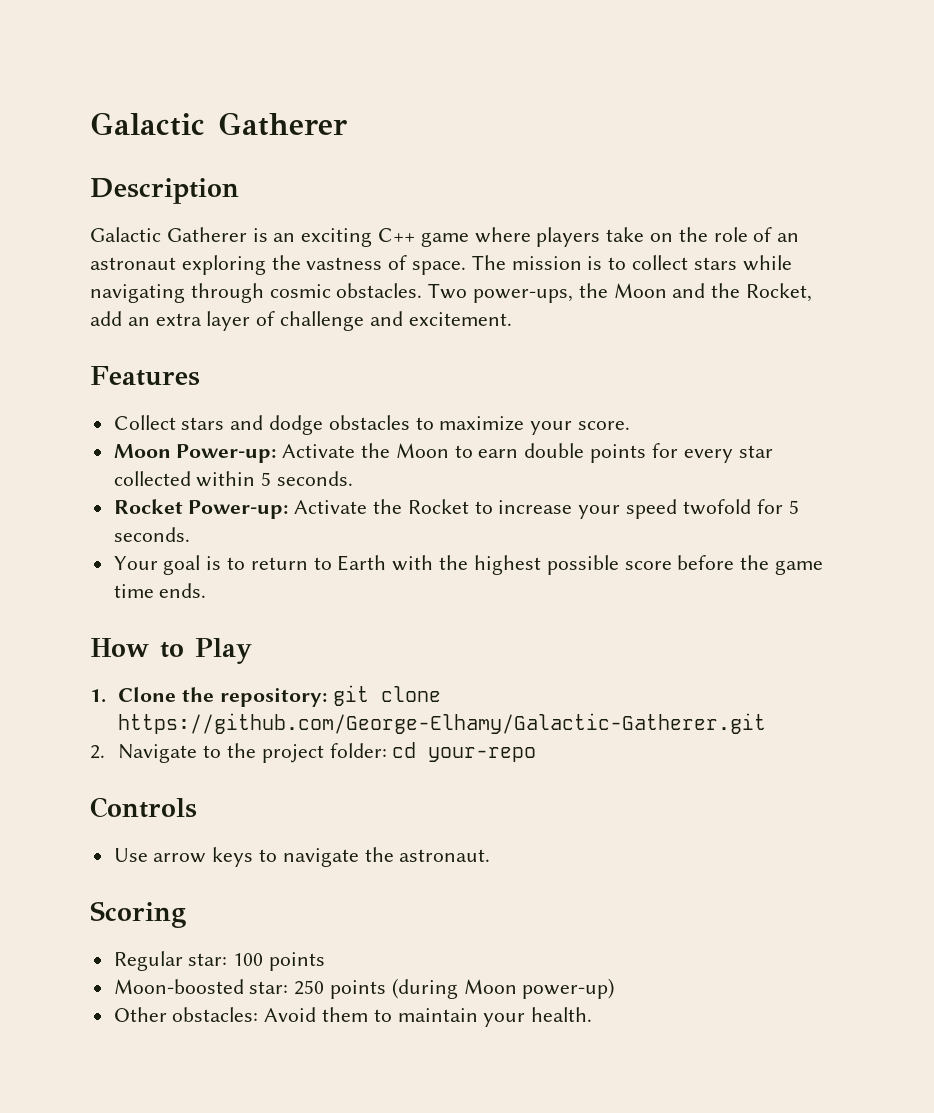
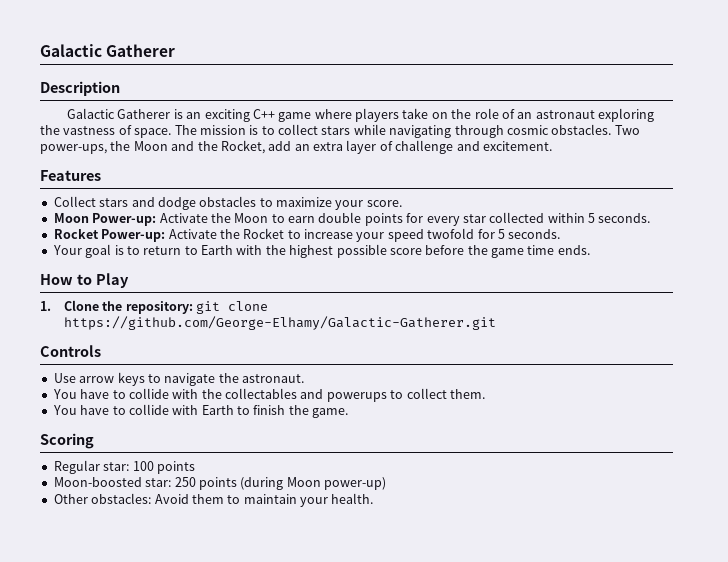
[90,742,537,763] // 2. Navigate to the project folder: cd your-repo -> (497, 323) none
(491, 855) none -> [52,388,485,402] [52,404,349,418] // You have to collide with the collectables and powerups to collect them. // You have to collide with Earth to finish the game.

